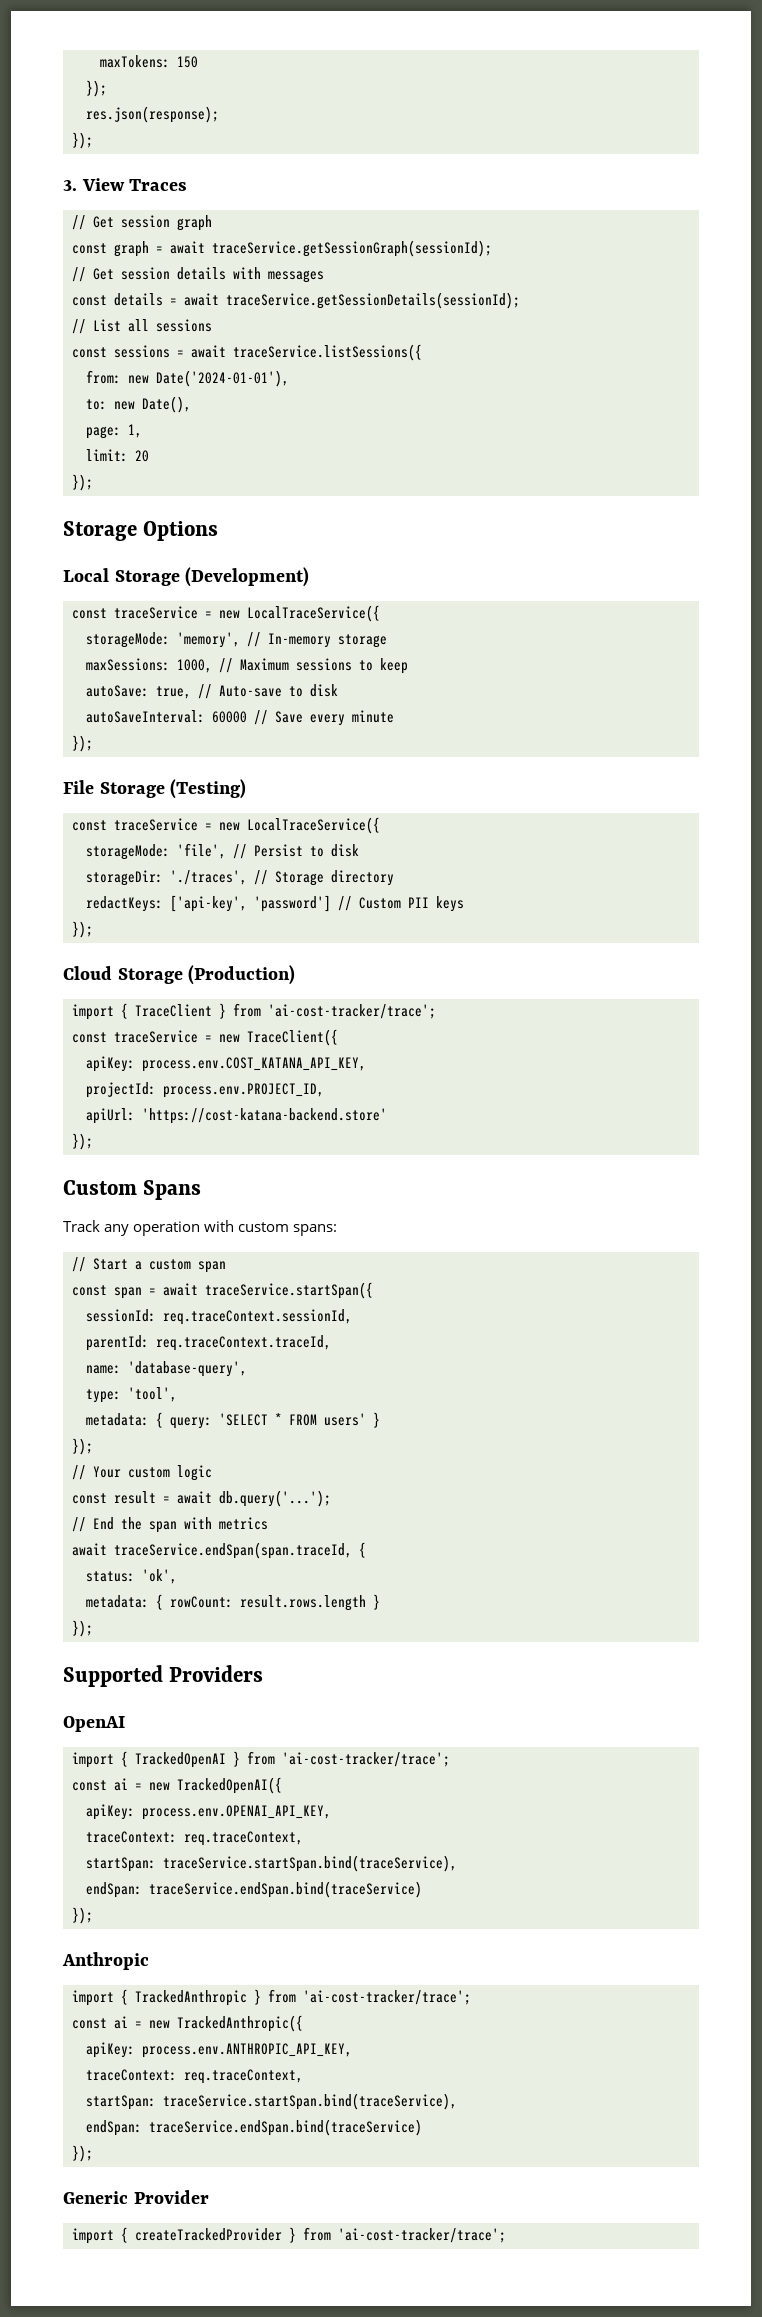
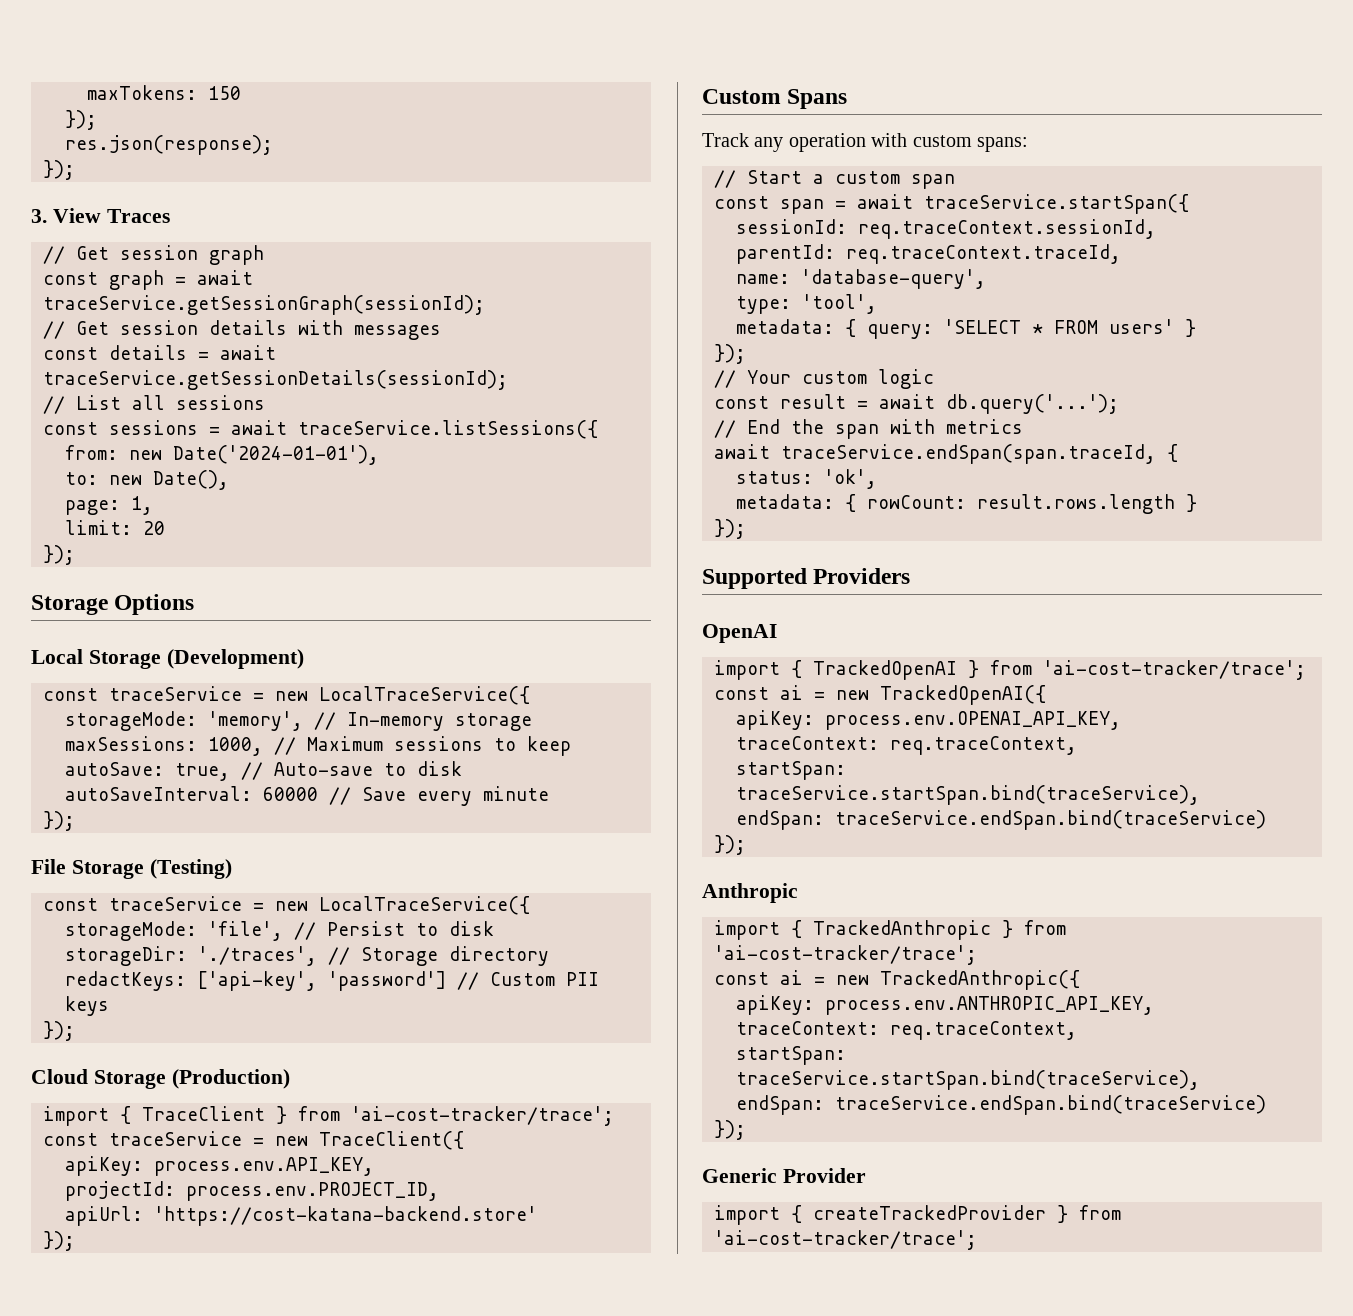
[142,1057,366,1072] process.env.COST_KATANA_API_KEY, -> [154,1157,374,1176] process.env.API_KEY,

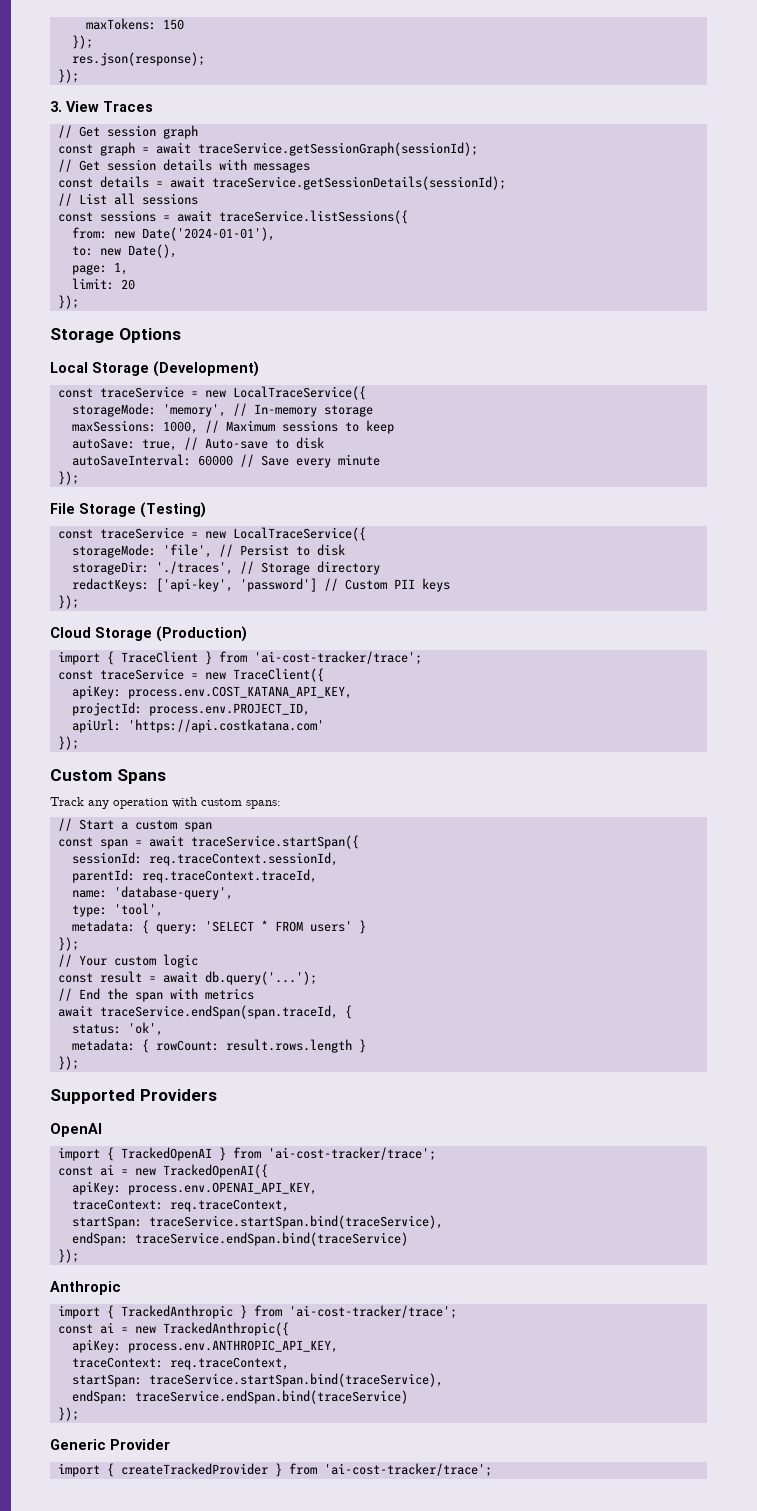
[154,1157,374,1176] process.env.API_KEY, -> [127,686,352,699] process.env.COST_KATANA_API_KEY,
[154,1206,537,1226] 'https://cost-katana-backend.store' -> [127,719,324,733] 'https://api.costkatana.com'

